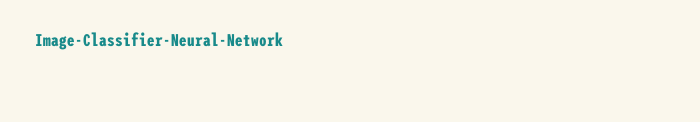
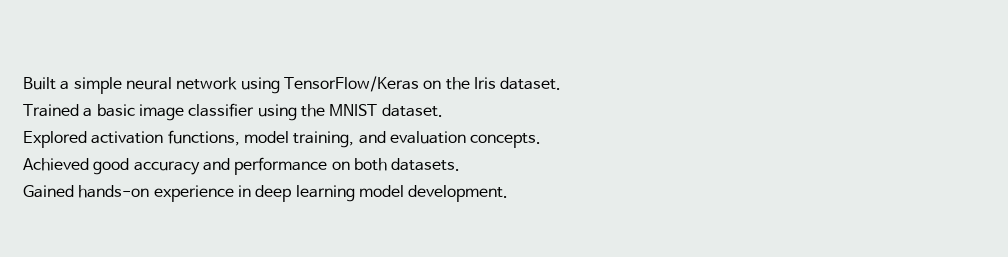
[35,32,283,50] Image-Classifier-Neural-Network -> [23,76,562,94] [23,103,443,121] [23,130,542,148] [23,157,461,175] [23,185,509,202] Built a simple neural network using TensorFlow/Keras on the Iris dataset. // Trained a basic image classifier using the MNIST dataset. // Explored activation functions, model training, and evaluation concepts. // Achieved good accuracy and performance on both datasets. // Gained hands-on experience in deep learning model development.

